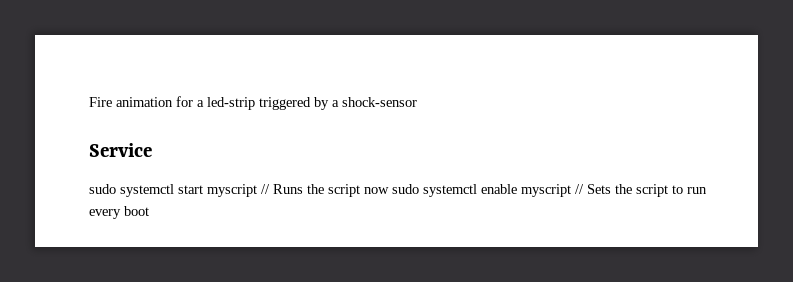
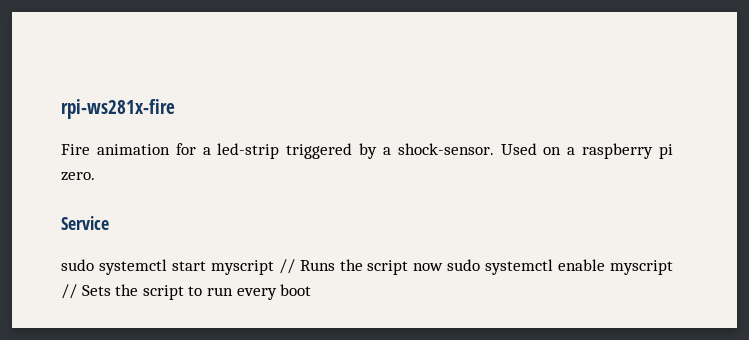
(89, 102) none -> [61,99,175,119] rpi-ws281x-fire //
[342,97,417,107] shock-sensor -> [397,143,673,159] [61,172,95,181] shock-sensor. Used on a raspberry pi zero.

